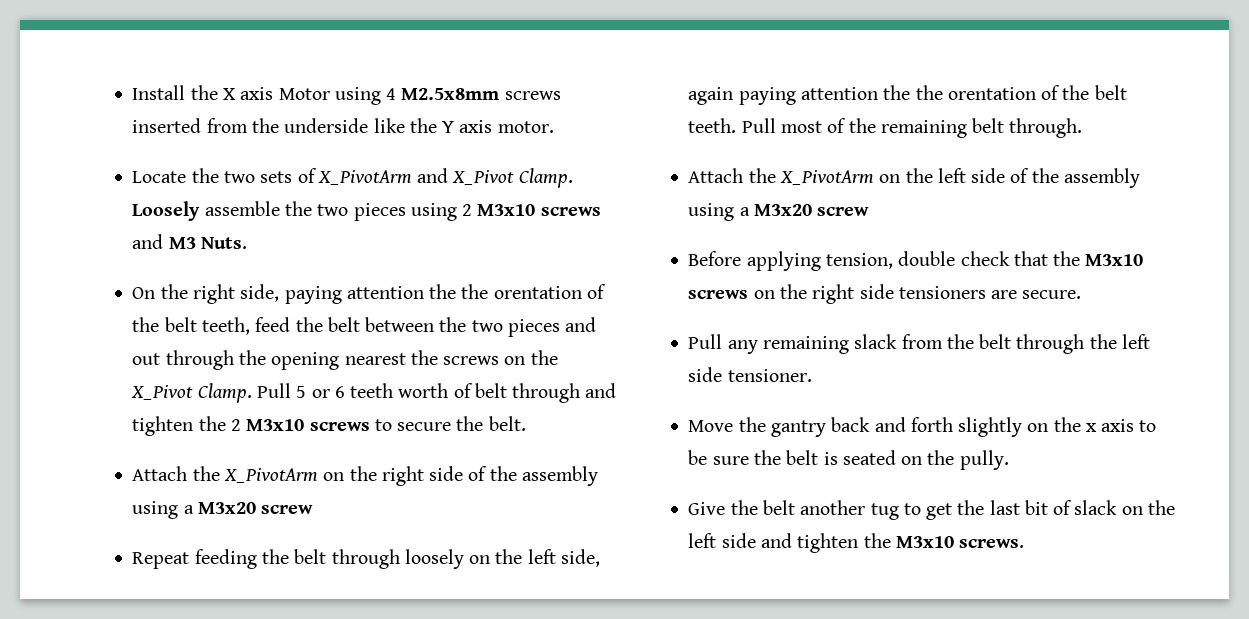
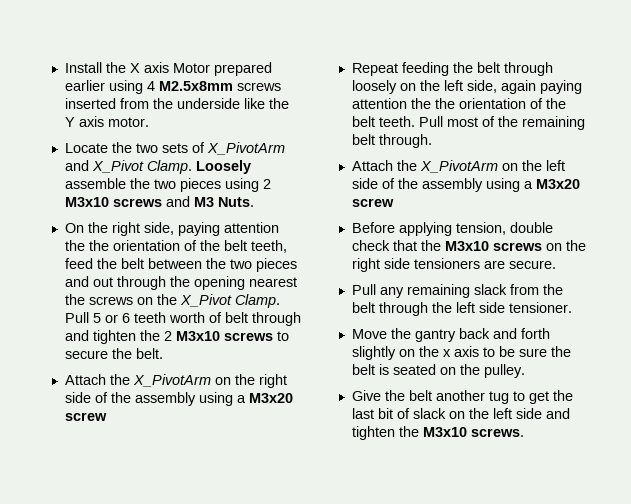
(330, 94) none -> [213,62,272,76] [64,80,105,91] prepared earlier
[493,286,582,299] orentation -> [112,240,180,251] orientation
[947,87,1036,100] orentation -> [458,98,526,109] orientation
[959,450,1009,470] pully. -> [483,364,525,378] pulley.

